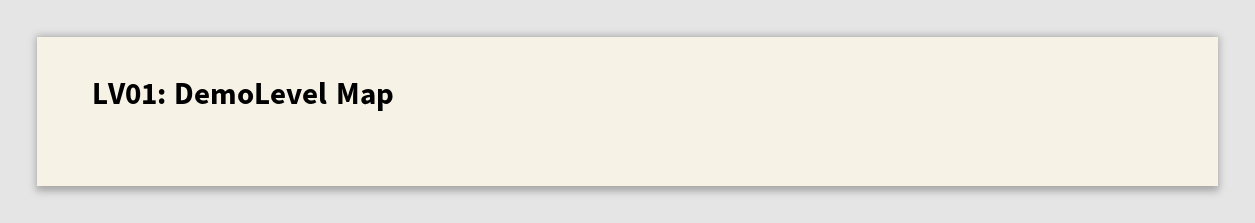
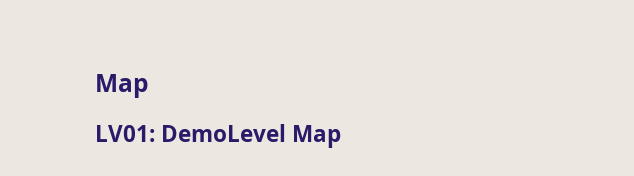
(92, 93) none -> [95,74,149,98] Map //

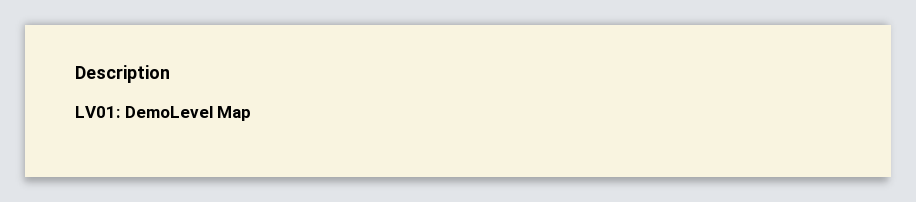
[95,74,149,98] Map -> [75,65,170,83] Description

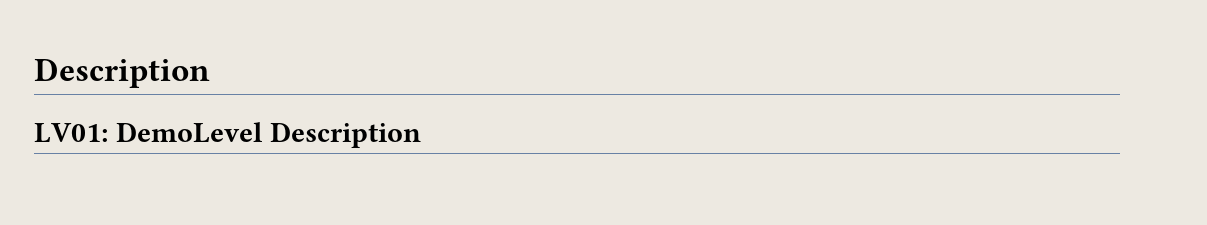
[217,106,252,121] Map -> [269,122,421,148] Description

